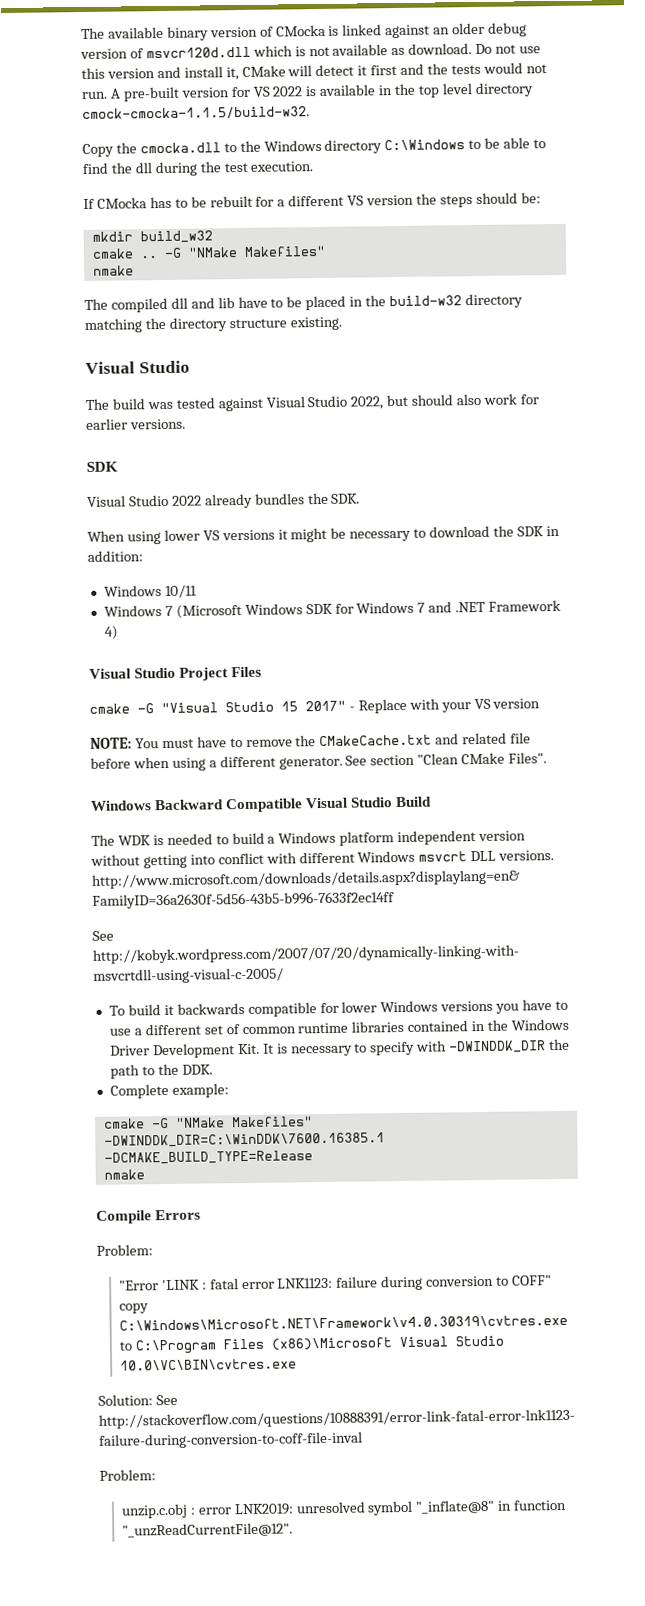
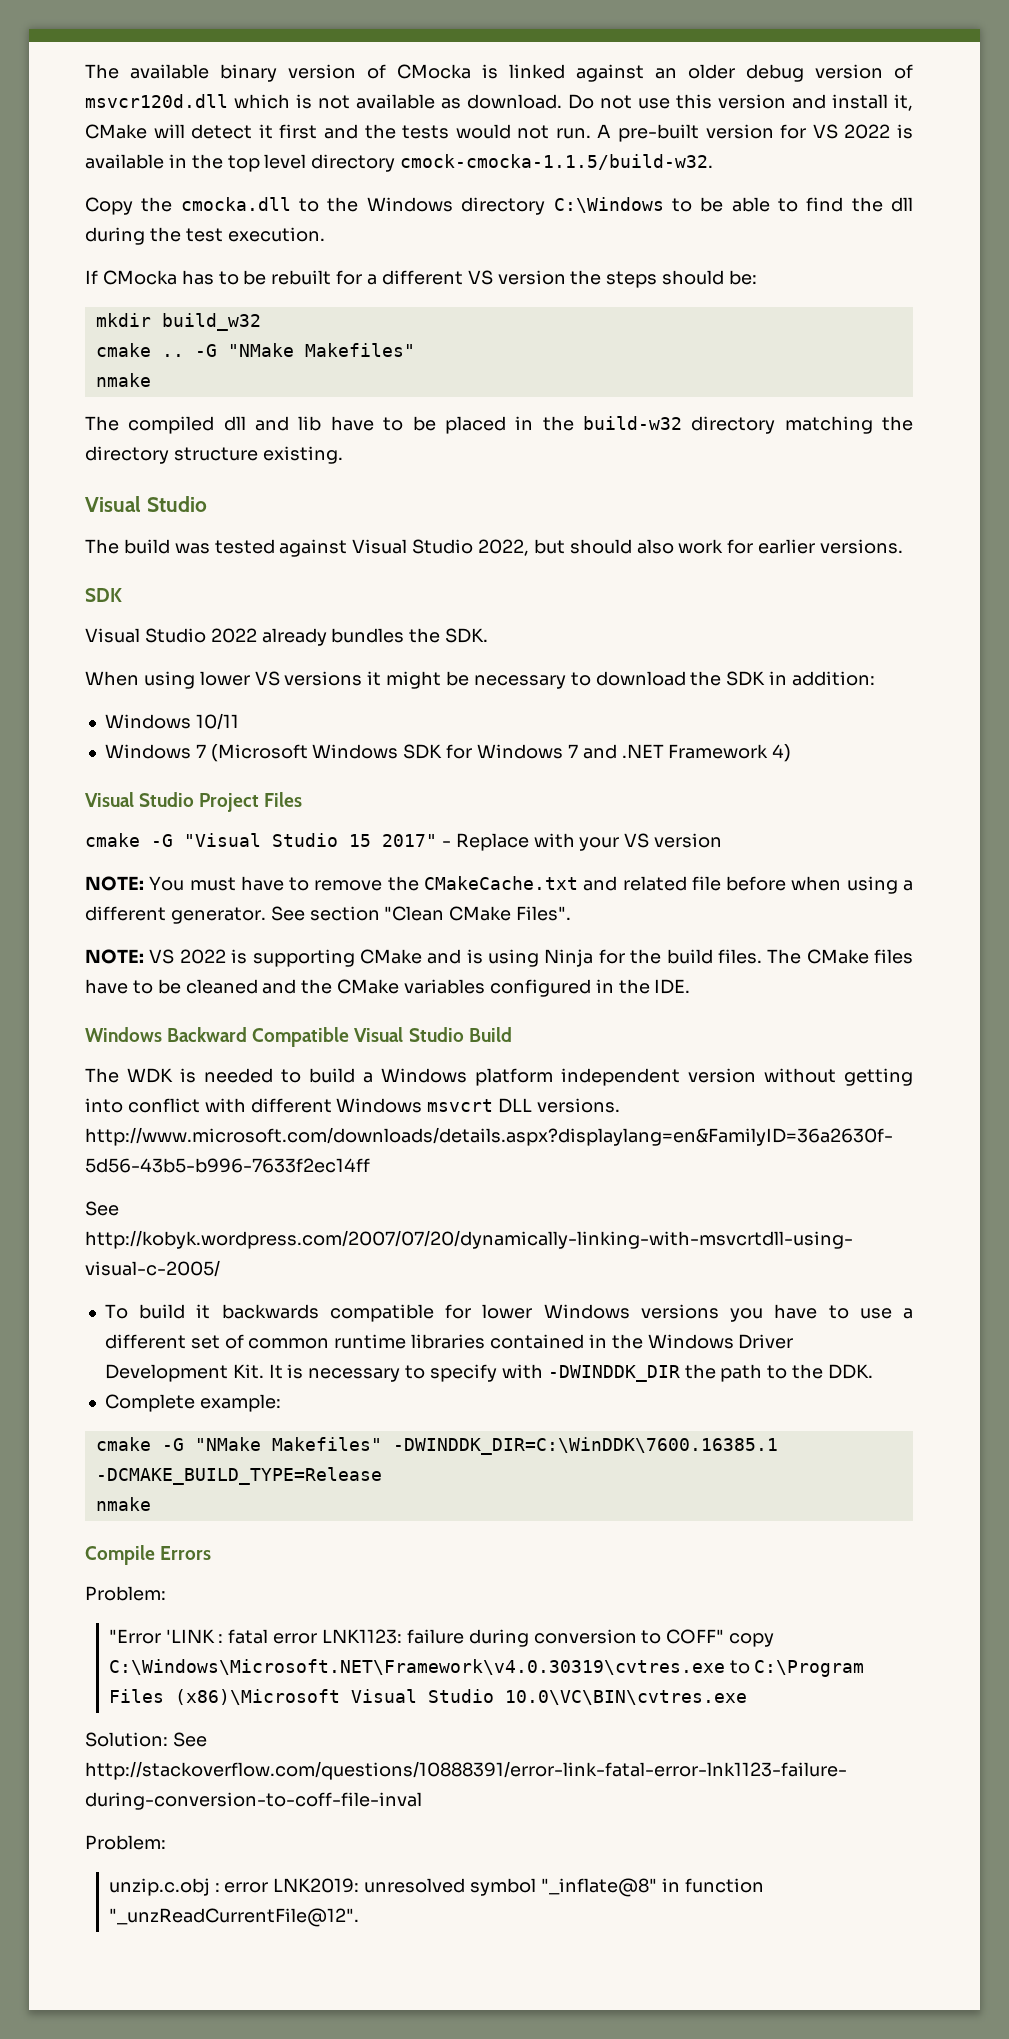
(548, 758) none -> [85,949,913,967] [85,979,691,997] // NOTE: VS 2022 is supporting CMake and is using Ninja for the build files. The CMake files have to be cleaned and the CMake variables configured in the IDE.

